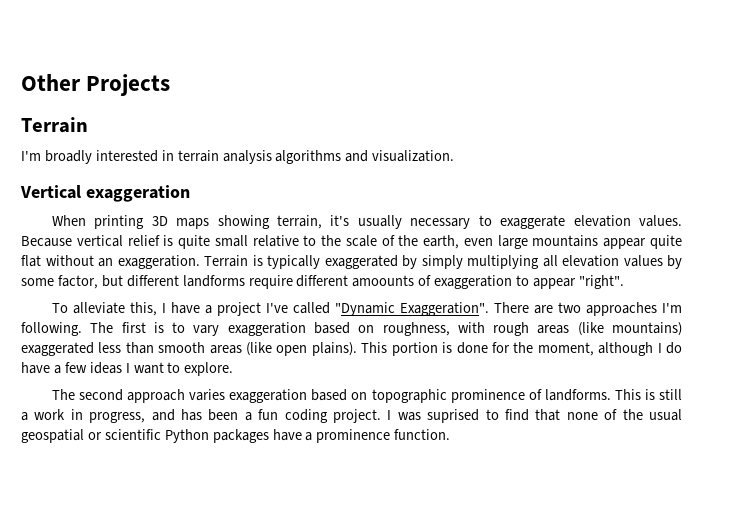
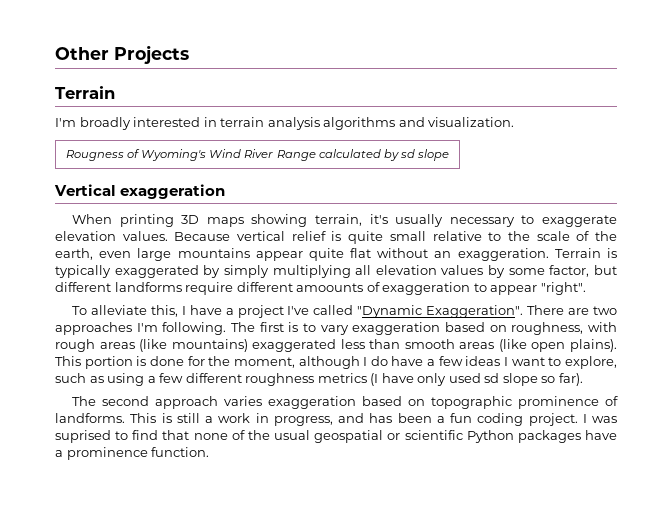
(455, 156) none -> [66,149,449,161] // Rougness of Wyoming's Wind River Range calculated by sd slope
[184,362,234,376] explore. -> [564,356,617,369] [55,373,583,386] explore, such as using a few different roughness metrics (I have only used sd slope so far).

